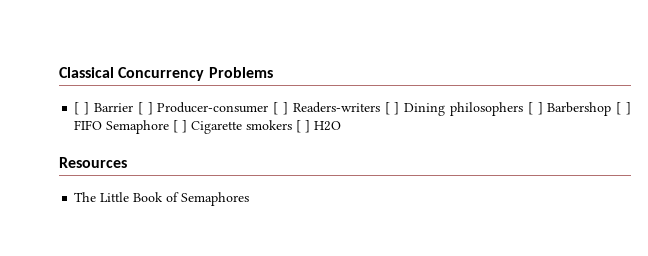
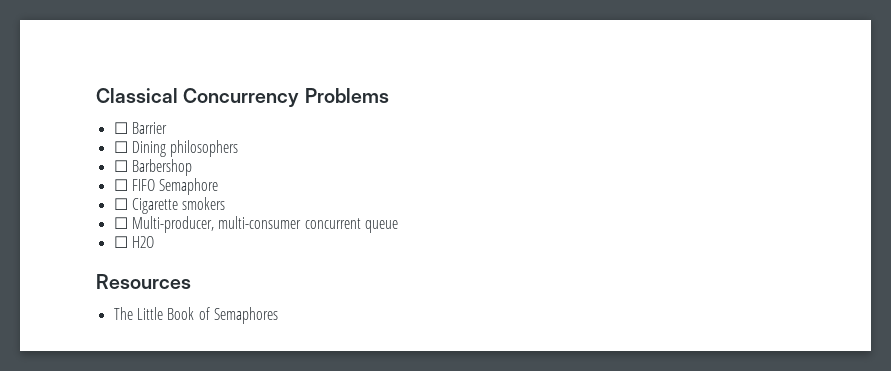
[74,102,90,115] [ ] -> [113,122,128,134] ☐
[137,102,400,115] [ ] Producer-consumer [ ] Readers-writers [ ] -> [113,141,128,153] // ☐
[527,102,543,115] [ ] -> [113,160,128,172] // ☐
[616,102,631,115] [ ] -> [113,179,128,191] // ☐
[173,120,188,133] [ ] -> [113,198,128,210] // ☐
[296,120,311,133] [ ] -> [113,216,398,233] [113,236,128,248] // ☐ Multi-producer, multi-consumer concurrent queue // ☐

